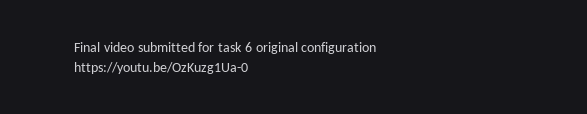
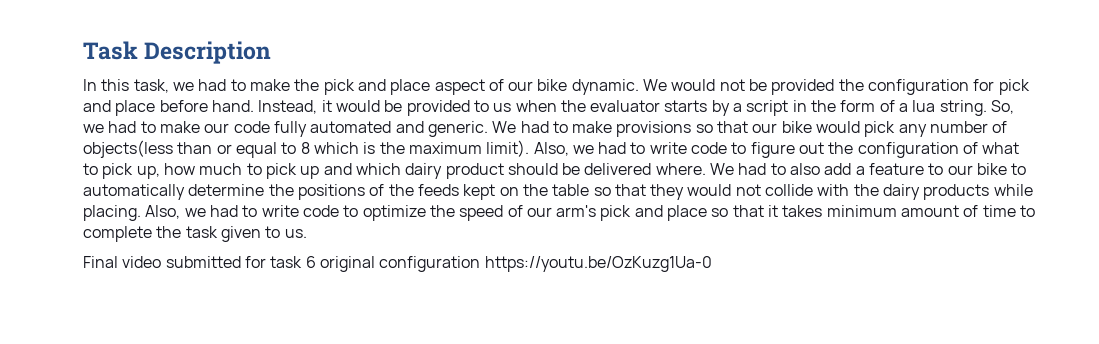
(74, 47) none -> [83,41,272,64] [83,79,1030,95] [83,100,1015,116] [83,121,1008,137] [83,140,1020,158] [83,163,1027,179] [83,184,1033,200] [83,205,1036,221] [83,226,307,242] Task Description // In this task, we had to make the pick and place aspect of our bike dynamic. We would not be provided the configuration for pick and place before hand. Instead, it would be provided to us when the evaluator starts by a script in the form of a lua string. So, we had to make our code fully automated and generic. We had to make provisions so that our bike would pick any number of objects(less than or equal to 8 which is the maximum limit). Also, we had to write code to figure out the configuration of what to pick up, how much to pick up and which dairy product should be delivered where. We had to also add a feature to our bike to automatically determine the positions of the feeds kept on the table so that they would not collide with the dairy products while placing. Also, we had to write code to optimize the speed of our arm's pick and place so that it takes minimum amount of time to complete the task given to us. //

